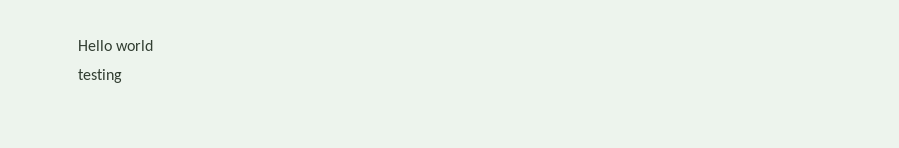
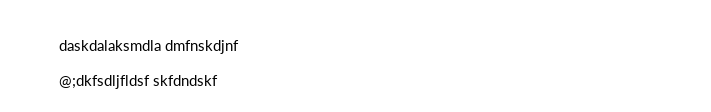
[78,40,154,51] [78,69,122,83] Hello world // testing -> [59,40,239,54] [59,75,218,89] daskdalaksmdla dmfnskdjnf // @;dkfsdljfldsf skfdndskf

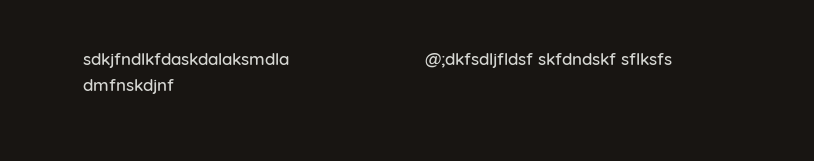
[59,40,161,51] daskdalaksmdla -> [83,53,289,68] sdkjfndlkfdaskdalaksmdla
(218, 80) none -> [621,53,672,65] sflksfs

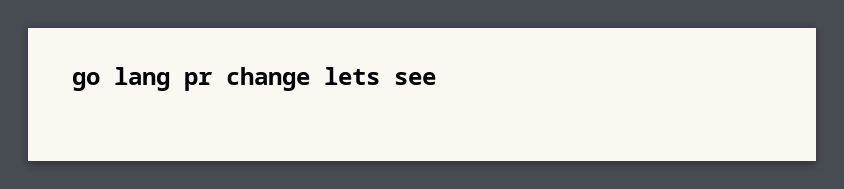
[83,53,289,68] [83,79,174,94] [425,53,672,68] sdkjfndlkfdaskdalaksmdla dmfnskdjnf // @;dkfsdljfldsf skfdndskf sflksfs -> [72,67,436,91] go lang pr change lets see

